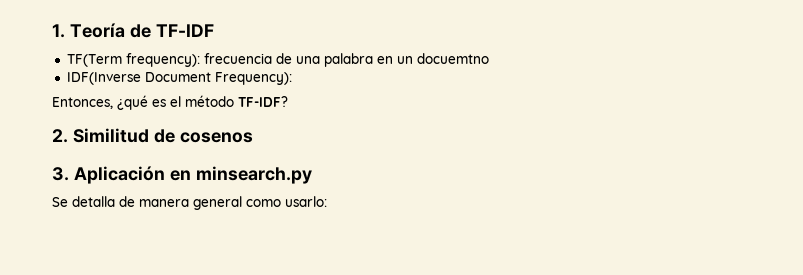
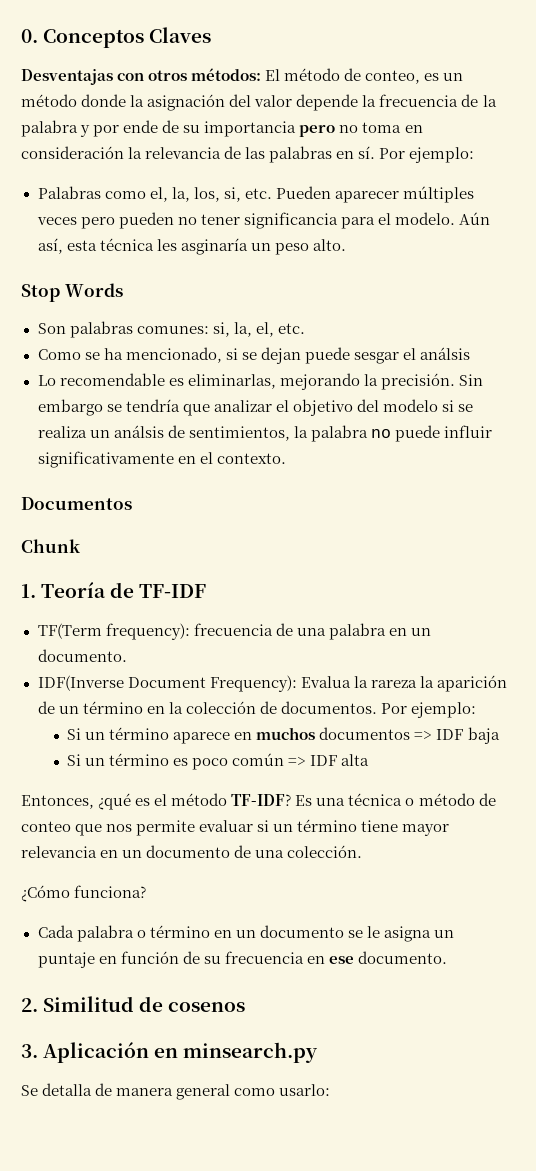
(52, 31) none -> [21,27,212,48] [21,68,464,85] [21,94,497,111] [21,120,423,137] [21,146,475,163] [37,186,474,203] [36,212,490,229] [37,238,346,255] [21,283,123,302] [37,321,305,338] [37,347,471,364] [37,373,483,390] [37,399,474,416] [37,425,492,442] [37,451,286,468] [21,497,132,510] [21,539,80,553] 0. Conceptos Claves // Desventajas con otros métodos: El método de conteo, es un método donde la asignación del valor depende la frecuencia de la palabra y por ende de su importancia pero no toma en consideración la relevancia de las palabras en sí. Por ejemplo: // Palabras como el, la, los, si, etc. Pueden aparecer múltiples veces pero pueden no tener significancia para el modelo. Aún así, esta técnica les asginaría un peso alto. // Stop Words // Son palabras comunes: si, la, el, etc. // Como se ha mencionado, si se dejan puede sesgar el análsis // Lo recomendable es eliminarlas, mejorando la precisión. Sin embargo se tendría que analizar el objetivo del modelo si se realiza un análsis de sentimientos, la palabra no puede influir significativamente en el contexto. // Documentos // Chunk //
[416,53,489,64] docuemtno -> [37,649,127,662] documento.
(292, 78) none -> [300,675,507,692] [37,701,476,718] [67,727,500,744] [67,753,370,770] Evalua la rareza la aparición de un término en la colección de documentos. Por ejemplo: // Si un término aparece en muchos documentos => IDF baja // Si un término es poco común => IDF alta
(288, 101) none -> [295,793,496,806] [21,819,450,836] [21,845,363,858] [21,885,147,902] [37,925,455,942] [37,951,447,968] Es una técnica o método de conteo que nos permite evaluar si un término tiene mayor relevancia en un documento de una colección. // ¿Cómo funciona? // Cada palabra o término en un documento se le asigna un puntaje en función de su frecuencia en ese documento.

